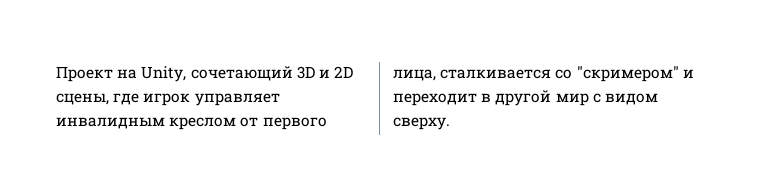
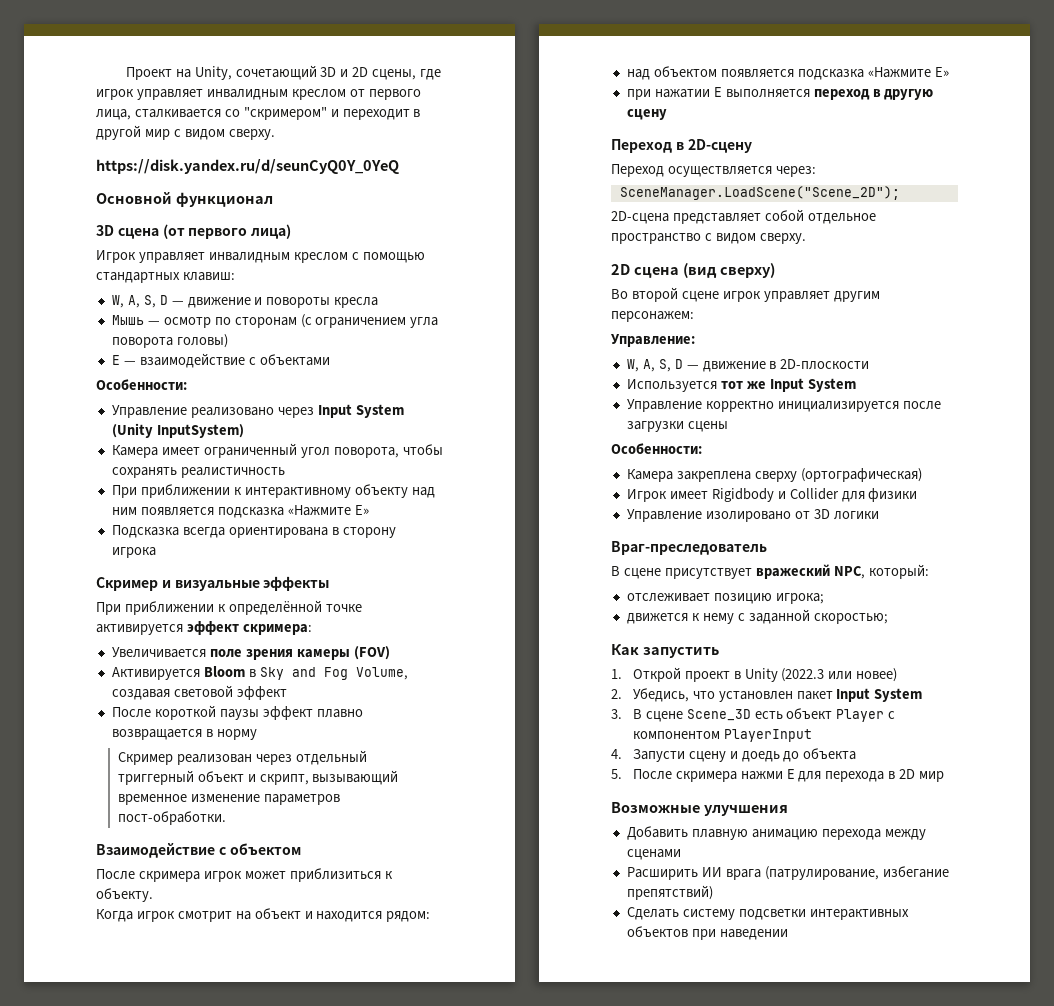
(450, 123) none -> [96,159,399,174] [96,192,273,207] [96,224,292,239] [96,250,425,263] [96,272,235,283] [111,295,379,308] [111,314,439,328] [111,334,228,348] [111,353,330,368] [96,379,187,390] [111,404,404,418] [111,423,244,438] [111,443,443,458] [111,467,285,478] [111,484,435,498] [111,505,369,518] [111,525,396,538] [111,547,156,558] [96,576,330,591] [96,600,362,615] [96,621,312,635] [111,646,390,660] [111,666,408,680] [111,685,287,700] [111,705,363,720] [111,729,257,740] [117,750,367,765] [117,770,399,785] [117,794,340,805] [117,811,226,825] [96,843,301,858] [96,868,393,882] [96,888,153,902] [96,908,431,922] [626,66,949,80] [626,87,934,100] [626,109,667,120] [611,139,752,153] [611,164,816,177] [619,186,900,200] [611,209,876,224] [611,233,806,244] [611,263,775,278] [611,287,880,302] [611,311,694,322] [611,334,695,347] [626,359,870,372] [626,378,856,392] [626,399,941,412] [626,421,728,432] [611,443,702,454] [626,468,922,482] [626,488,918,502] [626,509,879,522] [611,541,767,555] [611,564,929,579] [626,593,824,604] [626,609,888,624] [611,644,719,658] [611,667,898,682] [611,688,923,702] [611,708,896,722] [632,729,812,742] [611,748,857,762] [611,769,945,782] [611,802,788,816] [626,826,926,840] [626,849,681,860] [626,866,949,880] [626,885,713,900] [626,907,909,920] [626,926,788,940] // https://disk.yandex.ru/d/seunCyQ0Y_0YeQ // Основной функционал // 3D сцена (от первого лица) // Игрок управляет инвалидным креслом с помощью стандартных клавиш: // W, A, S, D — движение и повороты кресла // Мышь — осмотр по сторонам (с ограничением угла поворота головы) // E — взаимодействие с объектами // Особенности: // Управление реализовано через Input System (Unity InputSystem) // Камера имеет ограниченный угол поворота, чтобы сохранять реалистичность // При приближении к интерактивному объекту над ним появляется подсказка «Нажмите E» // Подсказка всегда ориентирована в сторону игрока // Скример и визуальные эффекты // При приближении к определённой точке активируется эффект скримера: // Увеличивается поле зрения камеры (FOV) // Активируется Bloom в Sky and Fog Volume, создавая световой эффект // После короткой паузы эффект плавно возвращается в норму // Скример реализован через отдельный триггерный объект и скрипт, вызывающий временное изменение параметров пост-обработки. // Взаимодействие с объектом // После скримера игрок может приблизиться к объекту. // Когда игрок смотрит на объект и находится рядом: // над объектом появляется подсказка «Нажмите E» // при нажатии E выполняется переход в другую сцену // Переход в 2D-сцену // Переход осуществляется через: // SceneManager.LoadScene("Scene_2D"); // 2D-сцена представляет собой отдельное пространство с видом сверху. // 2D сцена (вид сверху) // Во второй сцене игрок управляет другим персонажем: // Управление: // W, A, S, D — движение в 2D-плоскости // Используется тот же Input System // Управление корректно инициализируется после загрузки сцены // Особенности: // Камера закреплена сверху (ортографическая) // Игрок имеет Rigidbody и Collider для физики // Управление изолировано от 3D логики // Враг-преследователь // В сцене присутствует вражеский NPC, который: // отслеживает позицию игрока; // движется к нему с заданной скоростью; // Как запустить // 1. Открой проект в Unity (2022.3 или новее) // 2. Убедись, что установлен пакет Input System // 3. В сцене Scene_3D есть объект Player с компонентом PlayerInput // 4. Запусти сцену и доедь до объекта // 5. После скримера нажми E для перехода в 2D мир // Возможные улучшения // Добавить плавную анимацию перехода между сценами // Расширить ИИ врага (патрулирование, избегание препятствий) // Сделать систему подсветки интерактивных объектов при наведении

